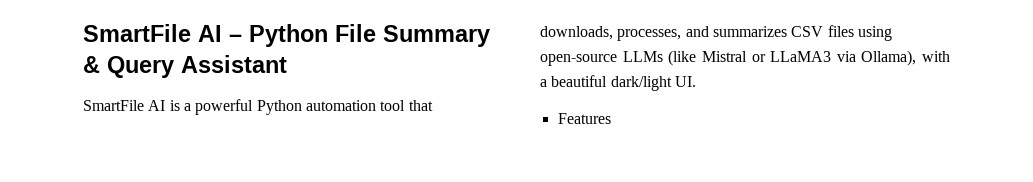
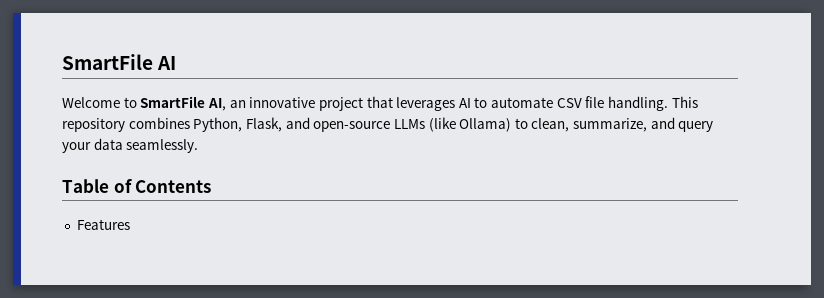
[83,24,490,47] [83,55,287,78] [83,99,433,115] [540,25,892,41] [540,50,950,66] [540,75,696,91] SmartFile AI – Python File Summary & Query Assistant // SmartFile AI is a powerful Python automation tool that downloads, processes, and summarizes CSV files using open-source LLMs (like Mistral or LLaMA3 via Ollama), with a beautiful dark/light UI. -> [62,54,177,70] [62,96,698,111] [62,117,714,132] [62,138,199,153] [62,179,212,193] SmartFile AI // Welcome to SmartFile AI, an innovative project that leverages AI to automate CSV file handling. This repository combines Python, Flask, and open-source LLMs (like Ollama) to clean, summarize, and query your data seamlessly. // Table of Contents

